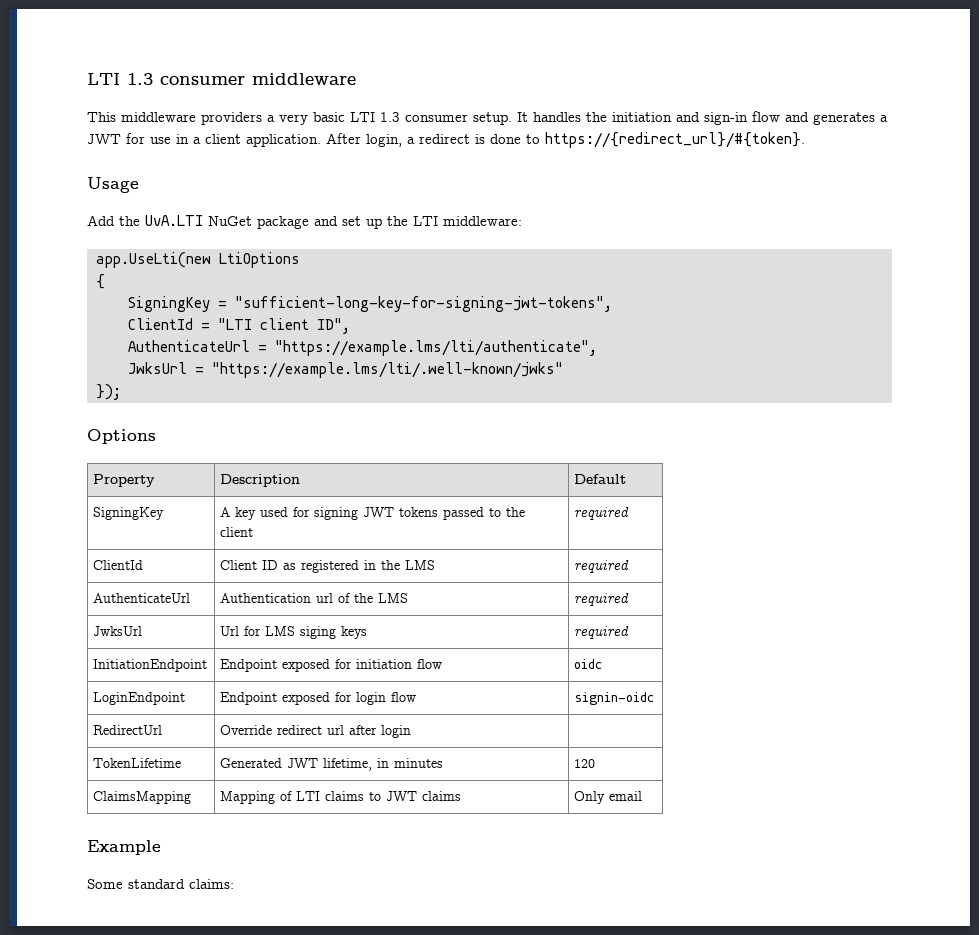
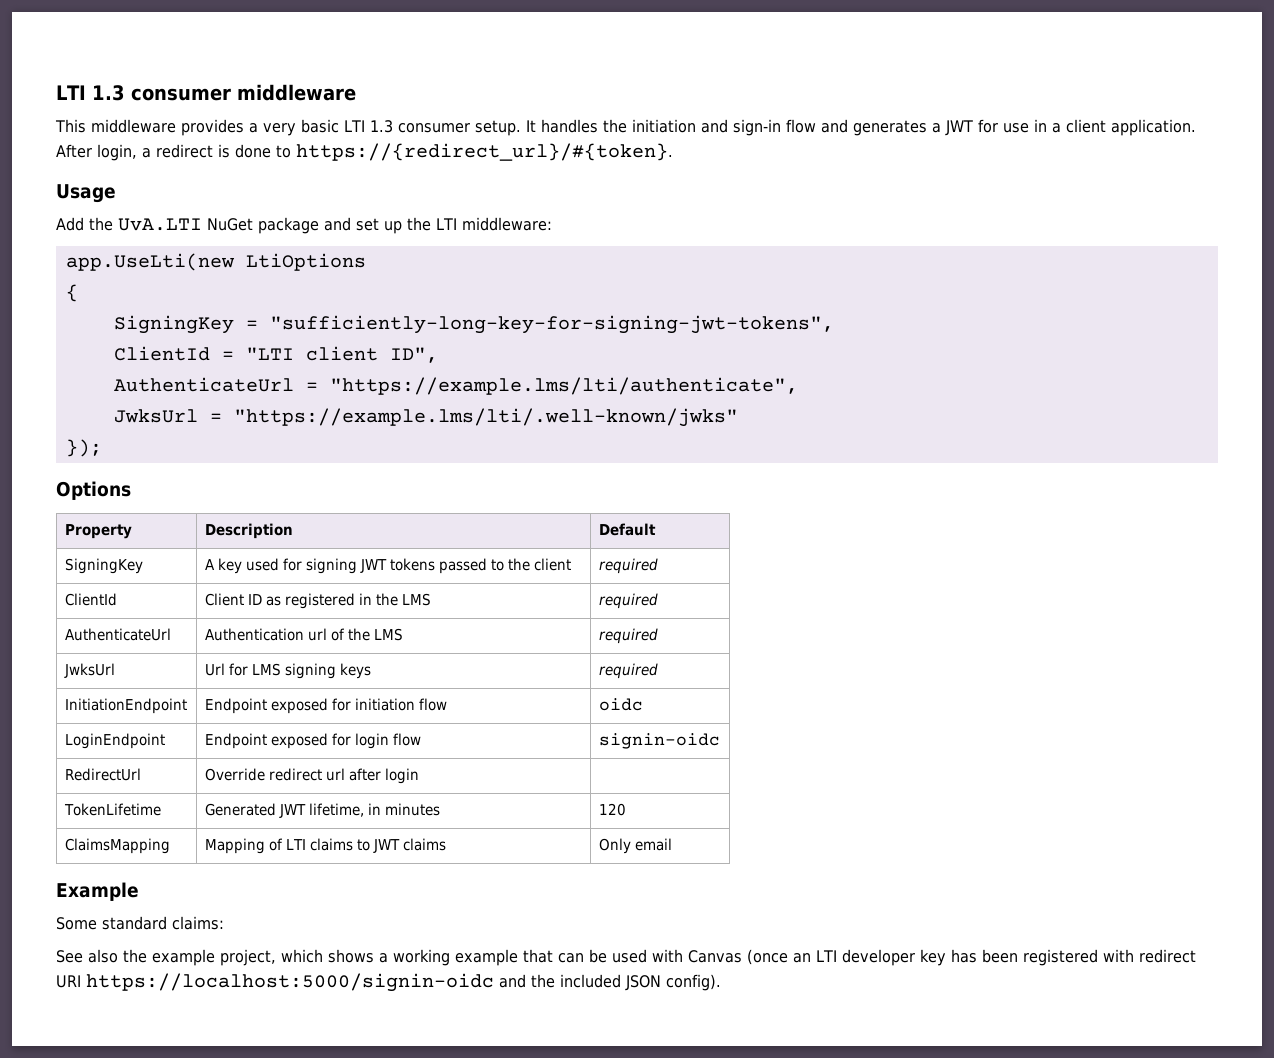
[201,112,262,125] providers -> [181,119,244,136] provides
[235,296,612,312] "sufficient-long-key-for-signing-jwt-tokens", -> [269,315,834,334] "sufficiently-long-key-for-signing-jwt-tokens",
[300,626,337,639] siging -> [284,663,336,679] signing
(234, 884) none -> [56,949,1196,966] [56,973,721,992] // See also the example project, which shows a working example that can be used with Canvas (once an LTI developer key has been registered with redirect URI https://localhost:5000/signin-oidc and the included JSON config).

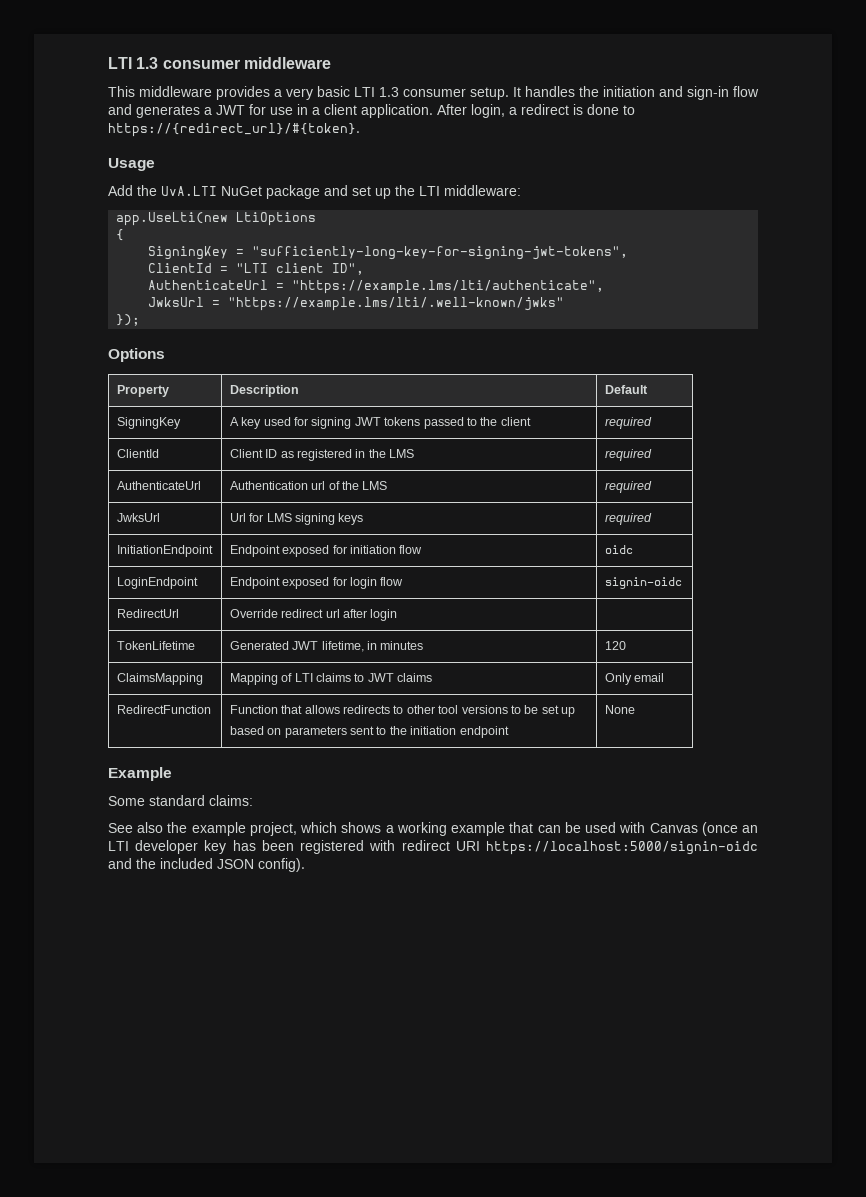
(672, 844) none -> [116,705,211,714] [229,705,576,717] [229,726,509,738] [604,705,635,714] // RedirectFunction | Function that allows redirects to other tool versions to be set up // based on parameters sent to the initiation endpoint | None

